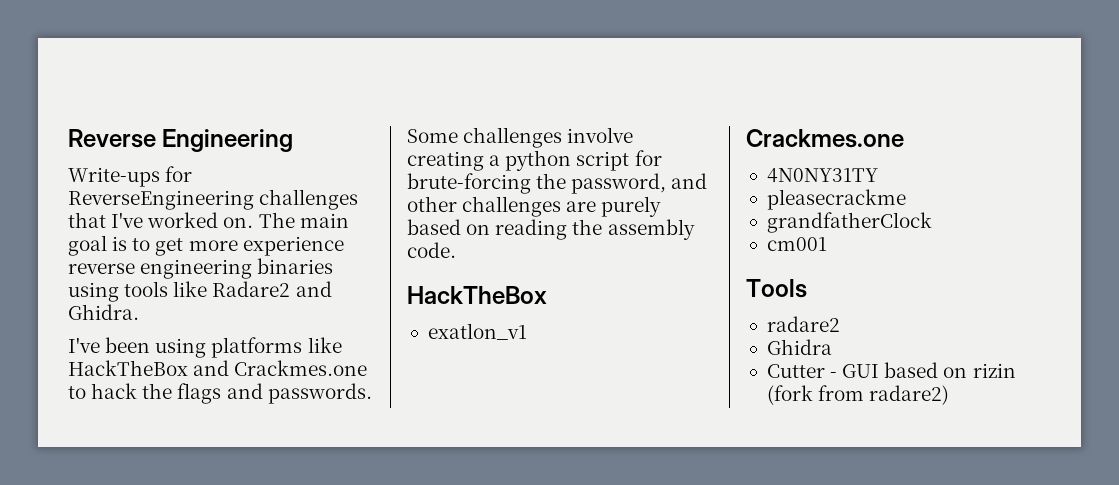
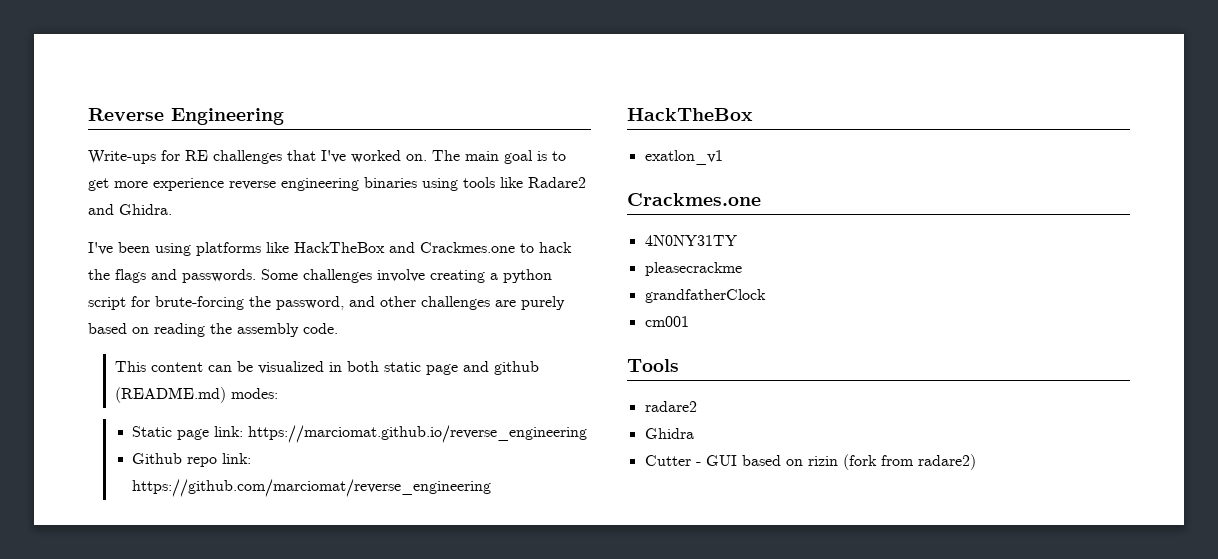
[68,190,254,210] ReverseEngineering -> [185,150,208,161] RE
(456, 250) none -> [114,361,539,375] [114,387,278,403] [132,425,588,443] [132,453,252,467] [132,479,492,497] // This content can be visualized in both static page and github (README.md) modes: // Static page link: https://marciomat.github.io/reverse_engineering // Github repo link: https://github.com/marciomat/reverse_engineering

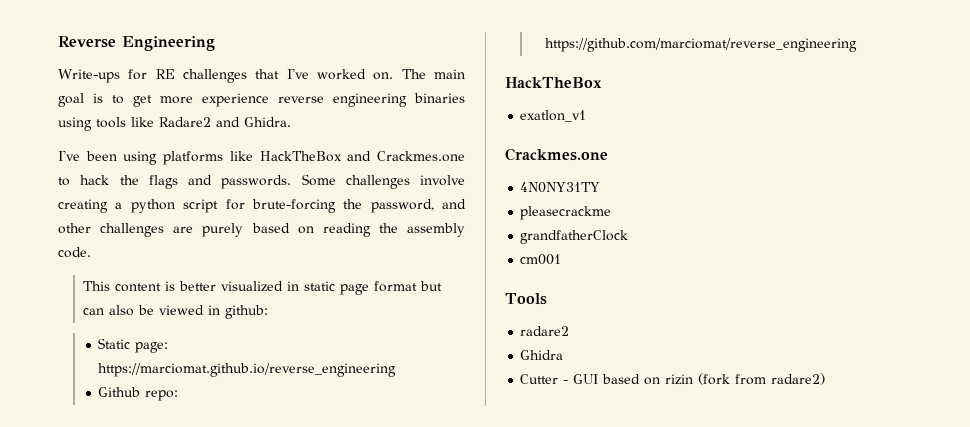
[207,361,253,372] can be -> [164,281,216,291] is better
[346,361,379,372] both -> (299, 286) none
[462,361,539,375] [114,387,278,403] and github (README.md) modes: -> [373,281,442,292] [82,305,268,319] format but can also be viewed in github:
[177,426,244,440] page link: -> [135,342,169,353] page:
[187,453,252,467] repo link: -> [145,390,179,401] repo:

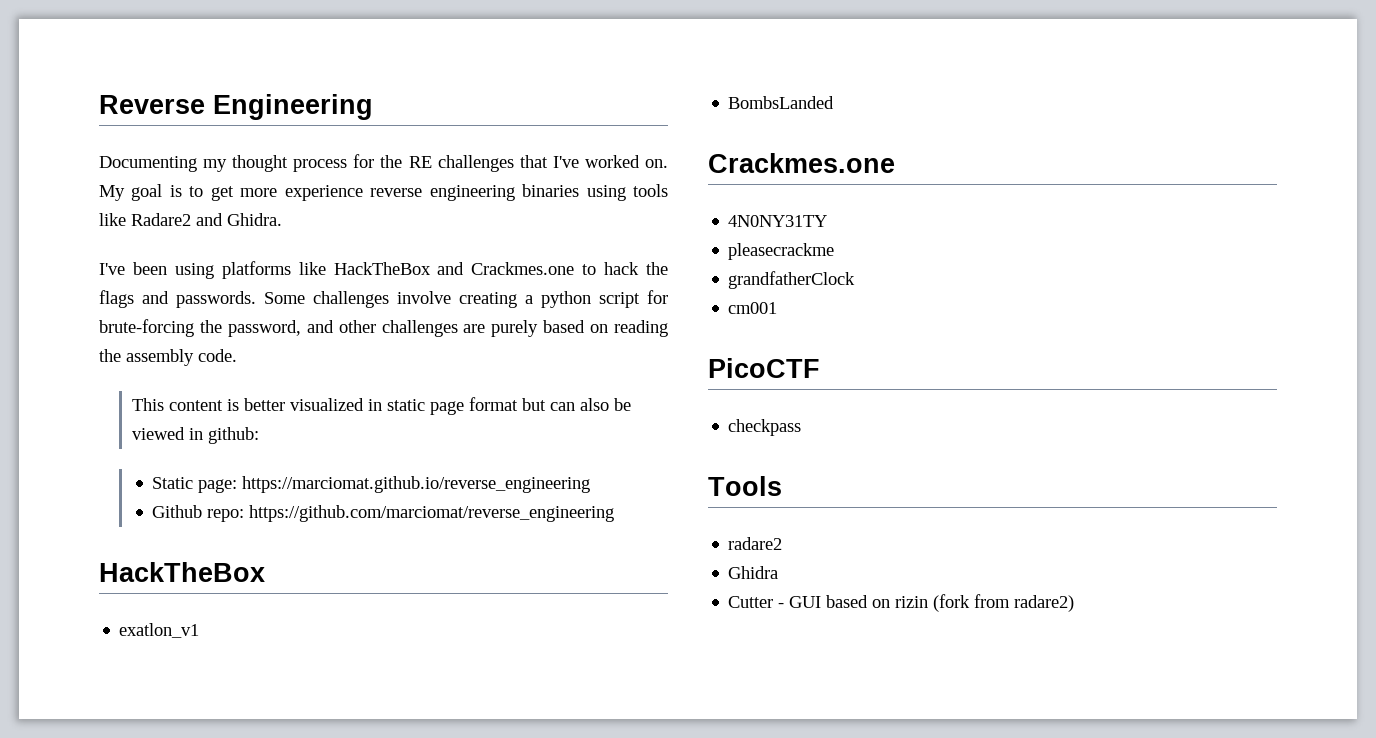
[58,69,148,83] Write-ups for -> [99,154,403,172] Documenting my thought process for the
[401,69,466,79] The main -> [99,185,125,201] My
(587, 116) none -> [728,96,835,109] // BombsLanded
(562, 259) none -> [708,358,820,378] [728,419,802,436] // PicoCTF // checkpass

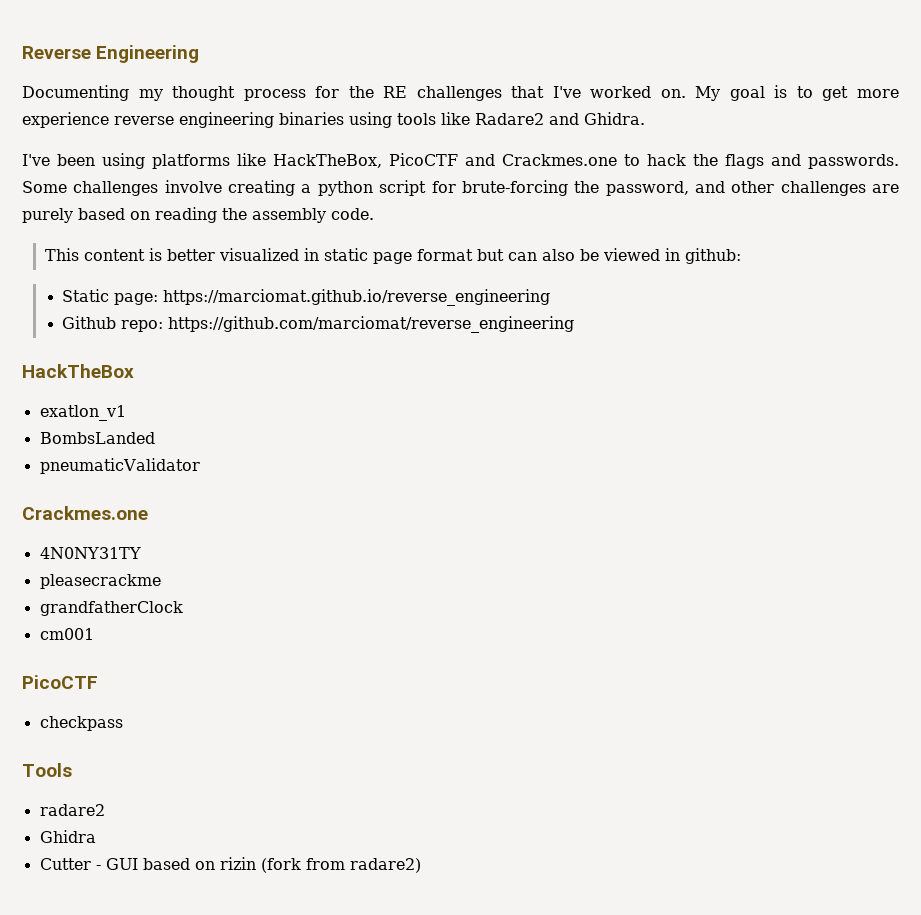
[333,262,431,275] HackTheBox -> [273,153,458,168] HackTheBox, PicoCTF
(835, 102) none -> [39,458,200,474] // pneumaticValidator

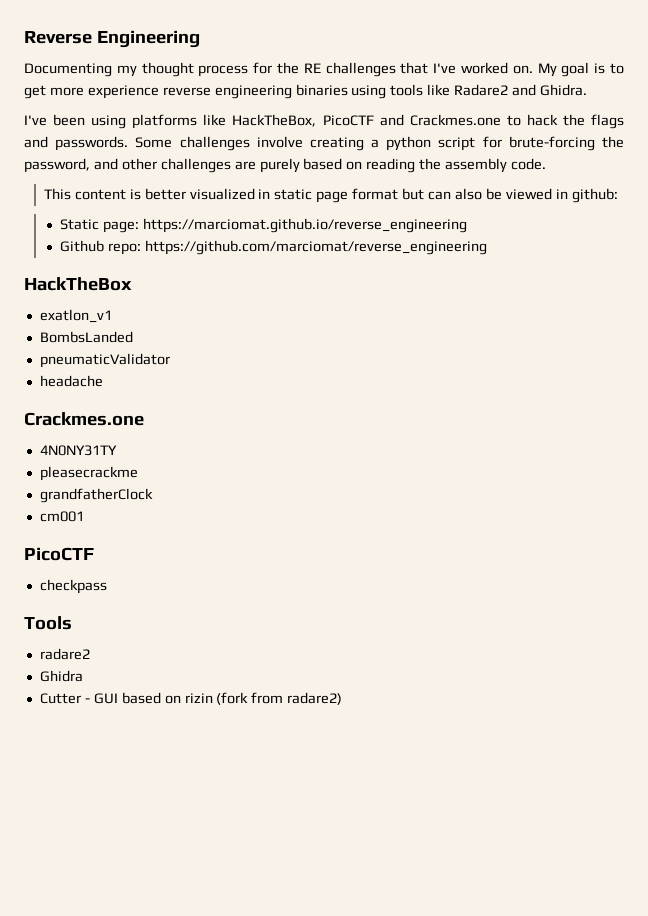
(200, 466) none -> [39,375,103,387] // headache

